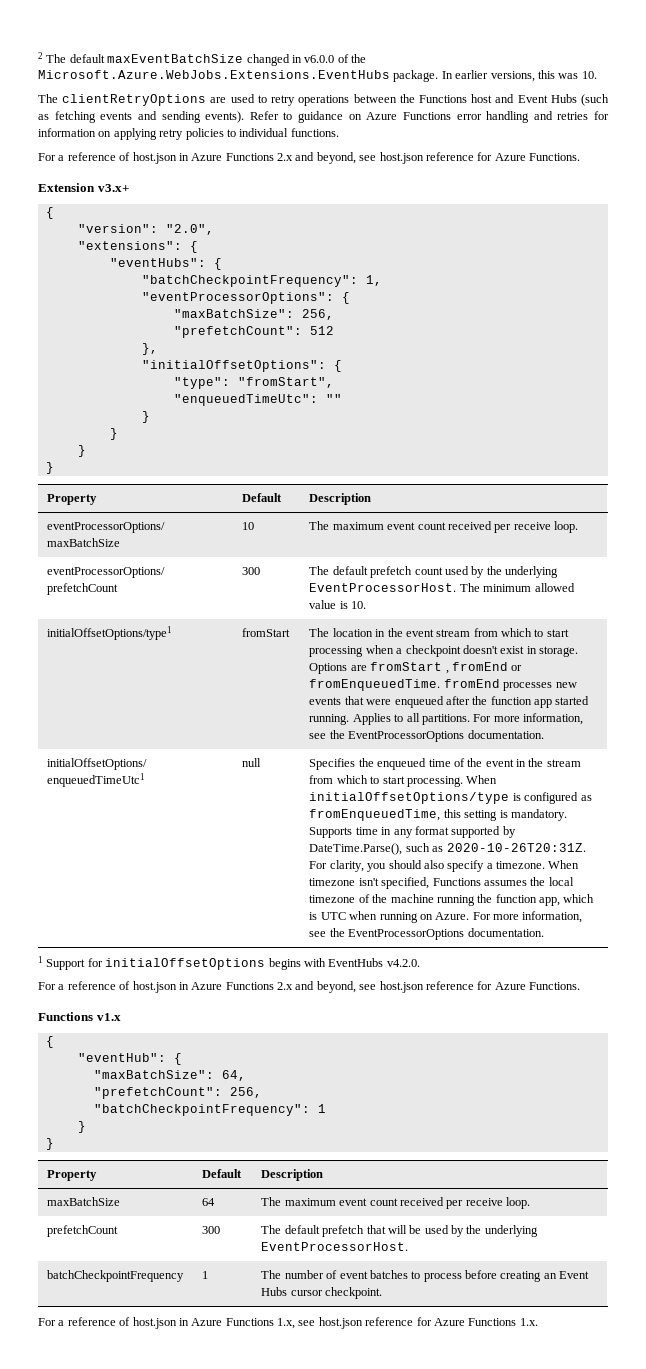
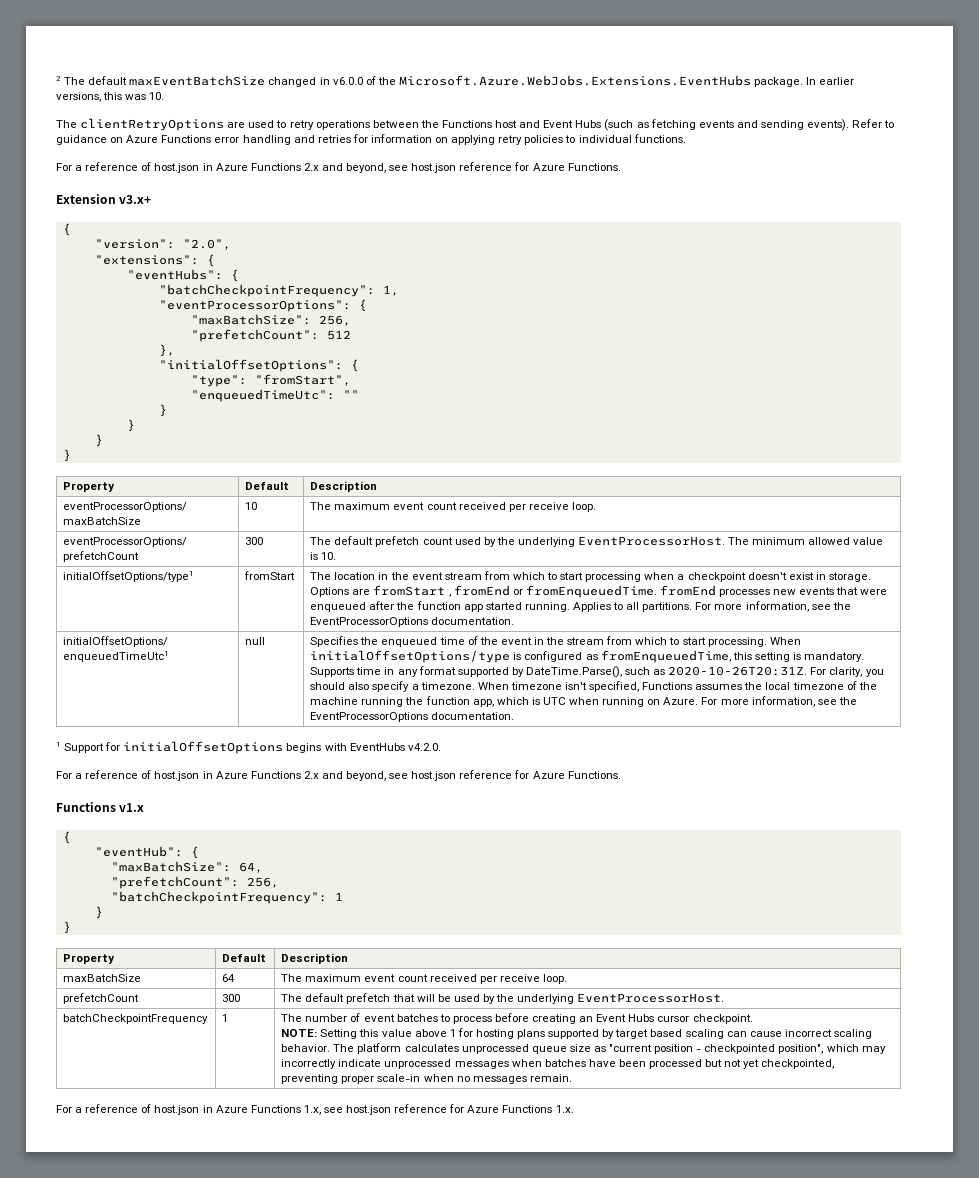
(383, 1293) none -> [281,1028,872,1039] [281,1043,886,1054] [281,1059,835,1069] [281,1074,572,1084] // NOTE: Setting this value above 1 for hosting plans supported by target based scaling can cause incorrect scaling behavior. The platform calculates unprocessed queue size as "current position - checkpointed position", which may incorrectly indicate unprocessed messages when batches have been processed but not yet checkpointed, preventing proper scale-in when no messages remain.

